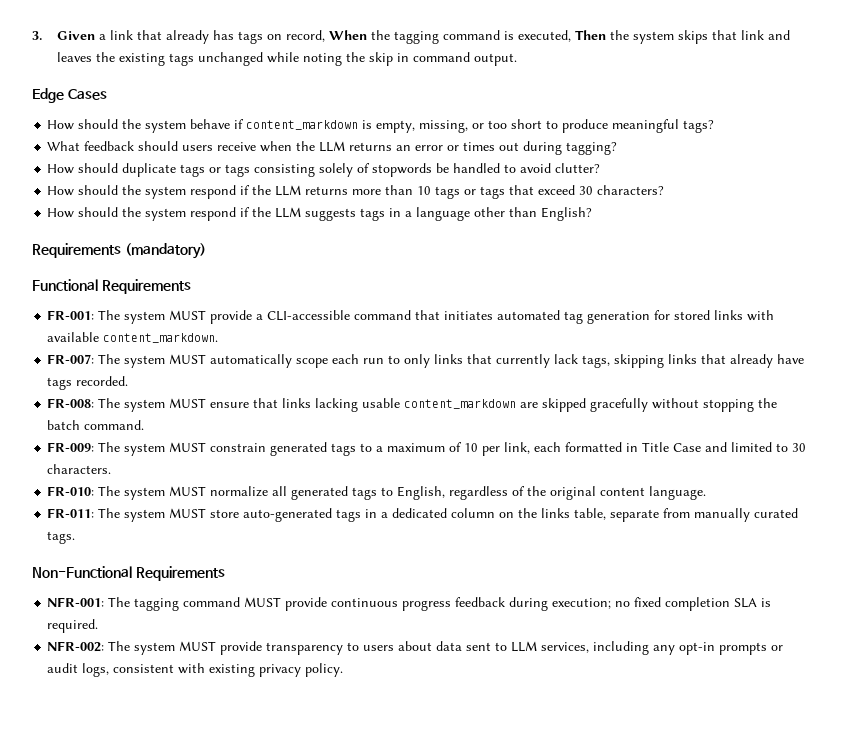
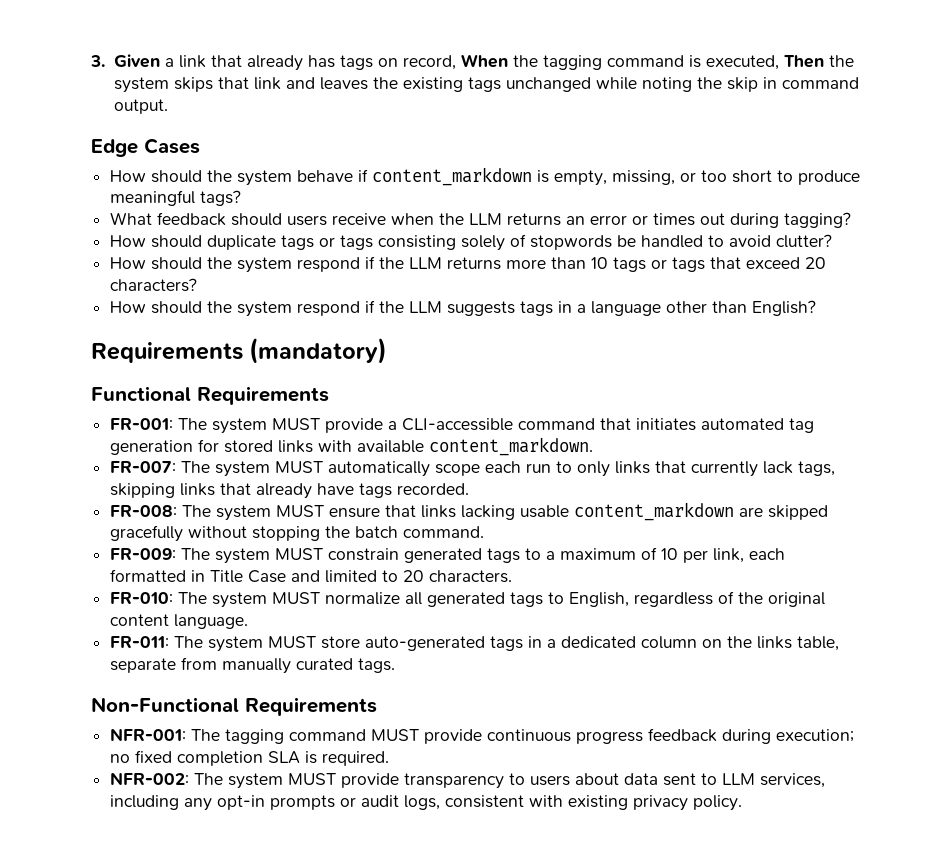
[579,186,594,195] 30 -> [805,257,827,269] 20
[792,443,807,452] 30 -> [403,570,425,582] 20

